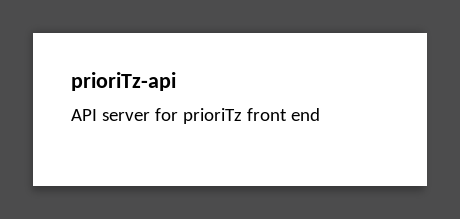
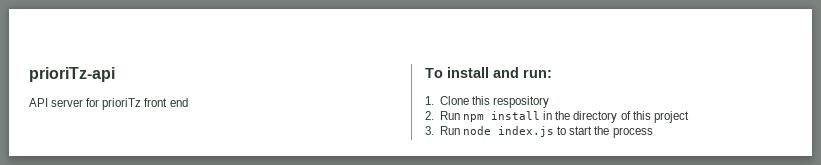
(320, 114) none -> [425,67,552,78] [425,96,550,108] [425,111,689,123] [425,126,653,138] // To install and run: // 1. Clone this respository // 2. Run npm install in the directory of this project // 3. Run node index.js to start the process

